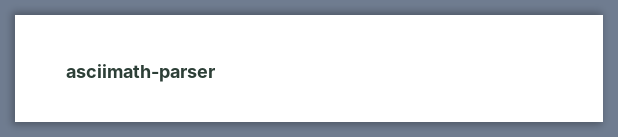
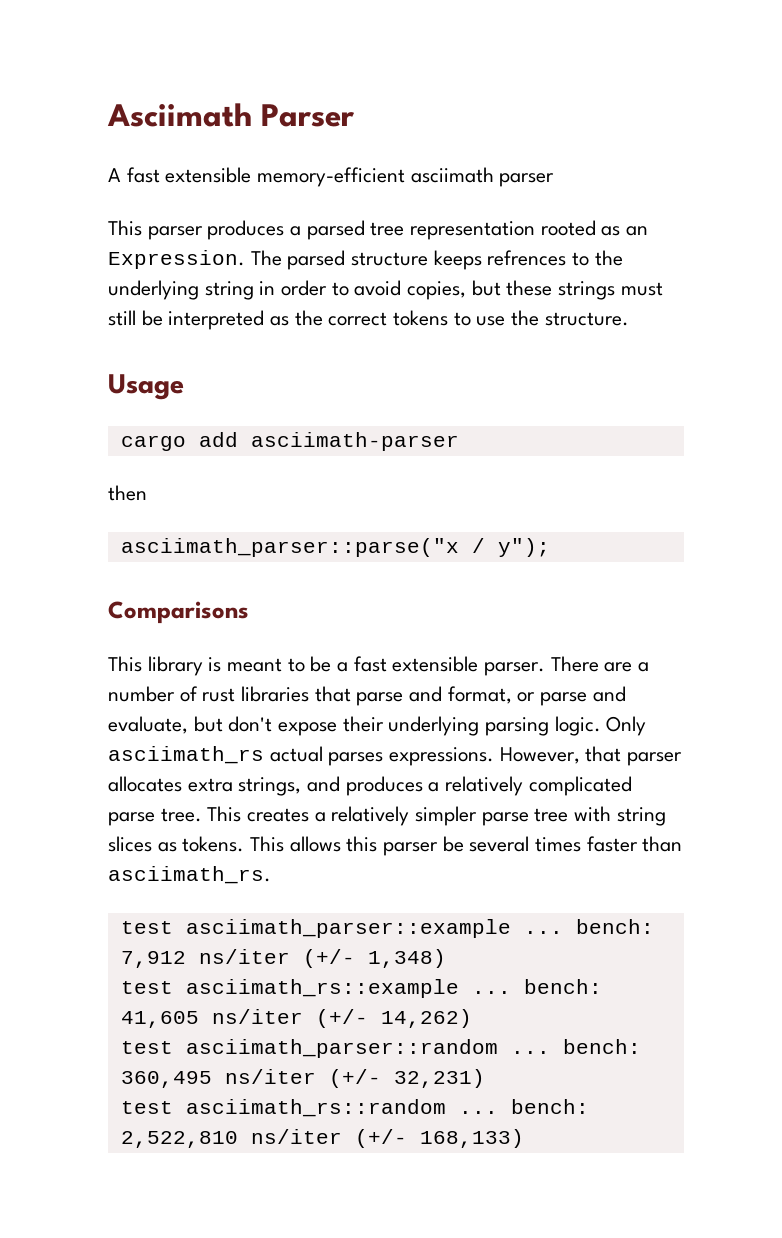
[66,64,215,82] asciimath-parser -> [107,103,355,127] [108,167,555,187] [108,220,649,240] [108,250,623,270] [108,280,663,300] [108,310,629,330] [108,374,184,400] [120,432,459,451] [108,485,147,501] [120,538,550,557] [108,601,249,624] [108,656,650,676] [108,686,626,706] [108,716,647,736] [108,746,683,766] [108,776,632,796] [108,806,666,826] [108,836,683,856] [108,866,271,884] [120,919,654,938] [120,949,446,968] [120,979,602,998] [120,1009,472,1028] [120,1039,641,1058] [120,1069,485,1088] [120,1099,589,1117] [120,1129,524,1148] Asciimath Parser // A fast extensible memory-efficient asciimath parser // This parser produces a parsed tree representation rooted as an Expression. The parsed structure keeps refrences to the underlying string in order to avoid copies, but these strings must still be interpreted as the correct tokens to use the structure. // Usage // cargo add asciimath-parser // then // asciimath_parser::parse("x / y"); // Comparisons // This library is meant to be a fast extensible parser. There are a number of rust libraries that parse and format, or parse and evaluate, but don't expose their underlying parsing logic. Only asciimath_rs actual parses expressions. However, that parser allocates extra strings, and produces a relatively complicated parse tree. This creates a relatively simpler parse tree with string slices as tokens. This allows this parser be several times faster than asciimath_rs. // test asciimath_parser::example ... bench: 7,912 ns/iter (+/- 1,348) // test asciimath_rs::example ... bench: 41,605 ns/iter (+/- 14,262) // test asciimath_parser::random ... bench: 360,495 ns/iter (+/- 32,231) // test asciimath_rs::random ... bench: 2,522,810 ns/iter (+/- 168,133)

